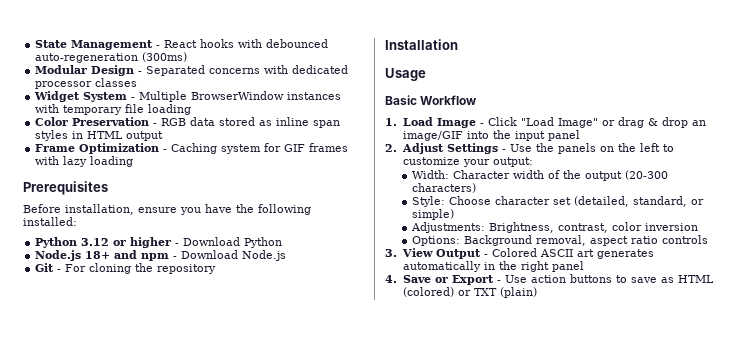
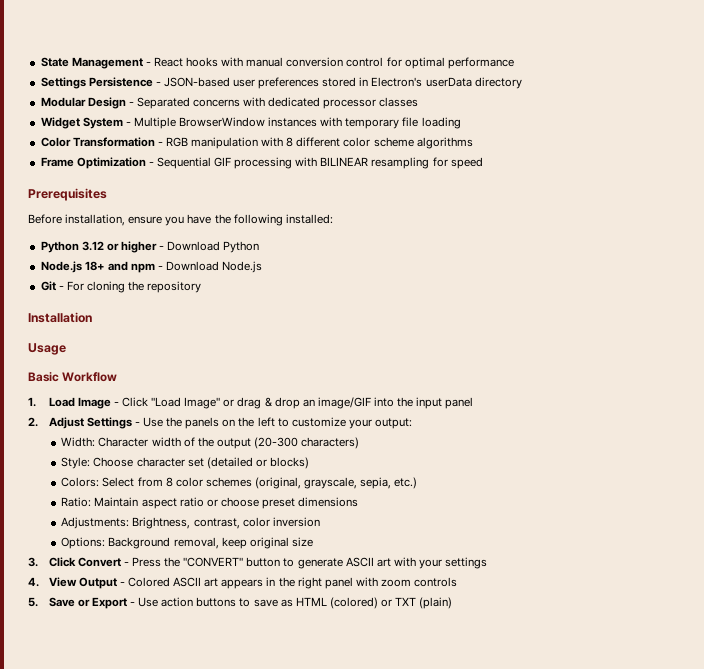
[266,39,329,48] [35,52,188,63] debounced auto-regeneration (300ms) -> [246,57,514,69] [40,77,522,89] manual conversion control for optimal performance // Settings Persistence - JSON-based user preferences stored in Electron's userData directory
[72,117,150,126] Preservation -> [72,137,155,147] Transformation
[190,117,341,128] [35,130,164,141] [35,143,349,154] [35,156,134,167] data stored as inline span styles in HTML output // Frame Optimization - Caching system for GIF frames with lazy loading -> [191,137,473,149] [40,157,483,169] manipulation with 8 different color scheme algorithms // Frame Optimization - Sequential GIF processing with BILINEAR resampling for speed
[574,196,705,207] [412,209,455,220] (detailed, standard, or simple) -> [206,457,309,469] [61,477,418,489] [61,497,359,509] (detailed or blocks) // Colors: Select from 8 color schemes (original, grayscale, sepia, etc.) // Ratio: Maintain aspect ratio or choose preset dimensions
[590,235,709,246] [385,249,397,257] aspect ratio controls // 3. -> [221,537,313,549] [28,557,488,569] [28,577,39,587] keep original size // 3. Click Convert - Press the "CONVERT" button to generate ASCII art with your settings // 4.
[596,249,654,259] [402,261,481,272] generates automatically -> [221,579,264,589] appears
[385,275,397,283] // 4. -> [355,577,458,587] [28,597,38,607] with zoom controls // 5.

